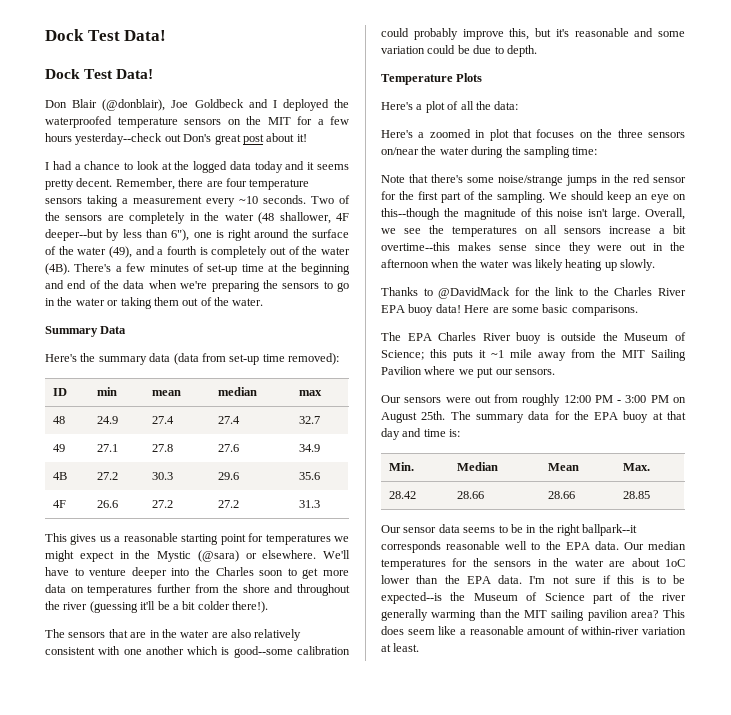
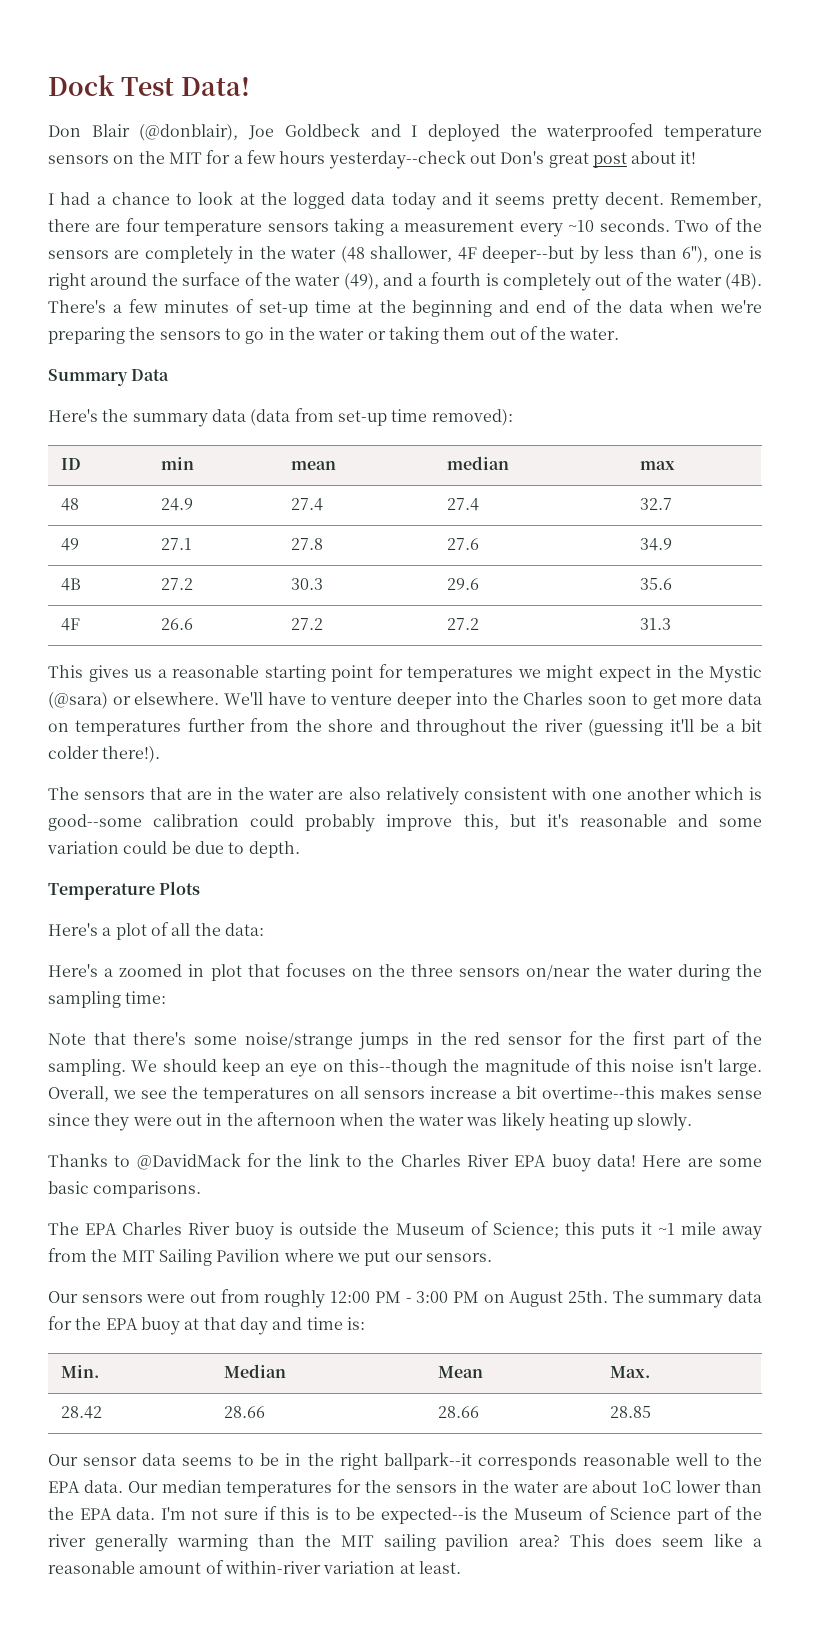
[45,29,167,41] [45,69,154,79] Dock Test Data! // Dock Test Data! -> [48,75,250,96] Dock Test Data!

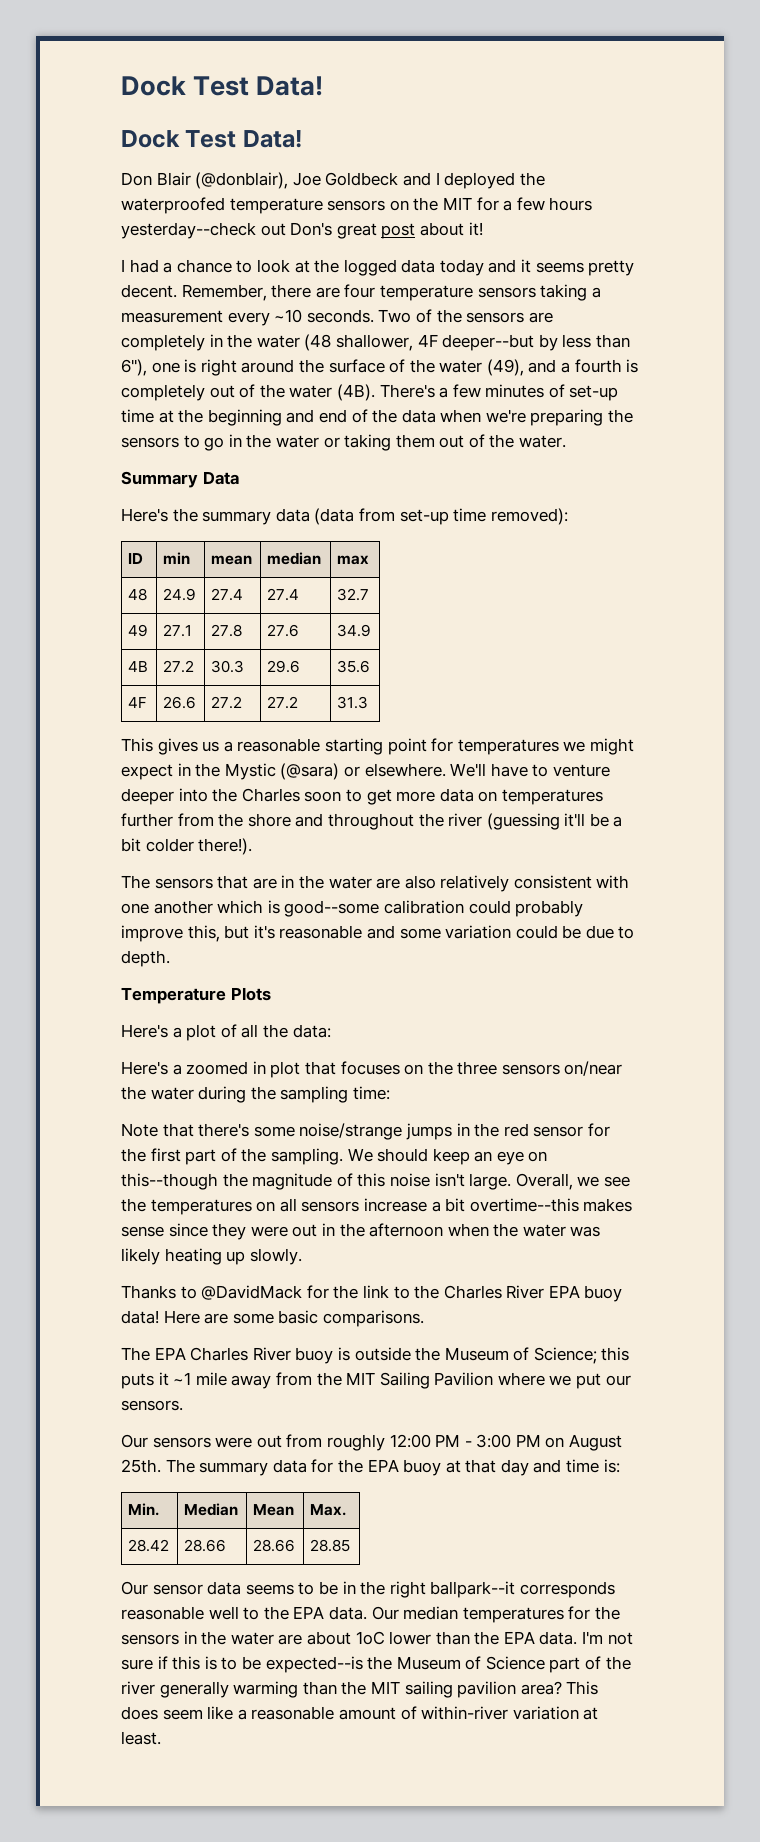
[48,75,250,96] Dock Test Data! -> [121,76,324,96] [121,130,302,148] Dock Test Data! // Dock Test Data!

